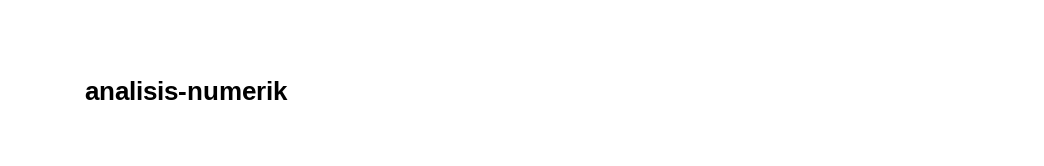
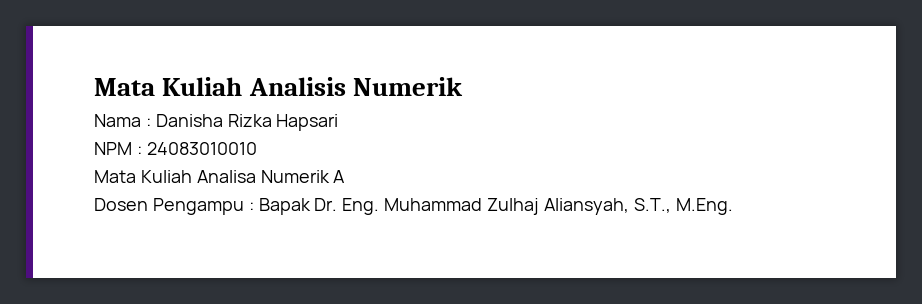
[85,81,288,100] analisis-numerik -> [94,77,463,96] [94,114,339,131] [94,142,257,155] [94,170,346,183] [94,198,733,215] Mata Kuliah Analisis Numerik // Nama : Danisha Rizka Hapsari // NPM : 24083010010 // Mata Kuliah Analisa Numerik A // Dosen Pengampu : Bapak Dr. Eng. Muhammad Zulhaj Aliansyah, S.T., M.Eng.

